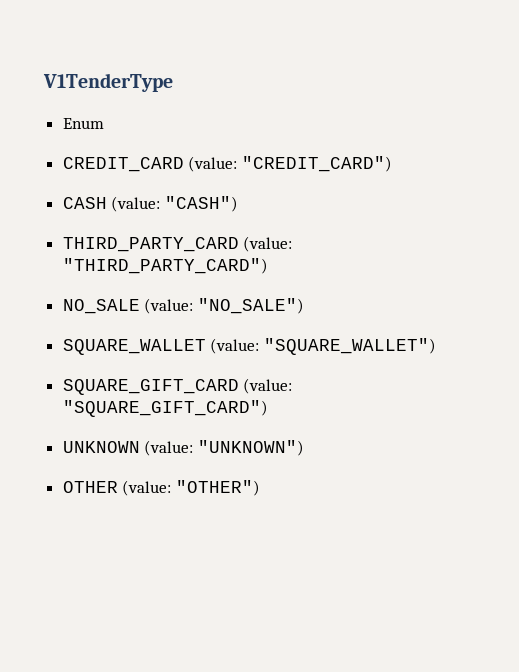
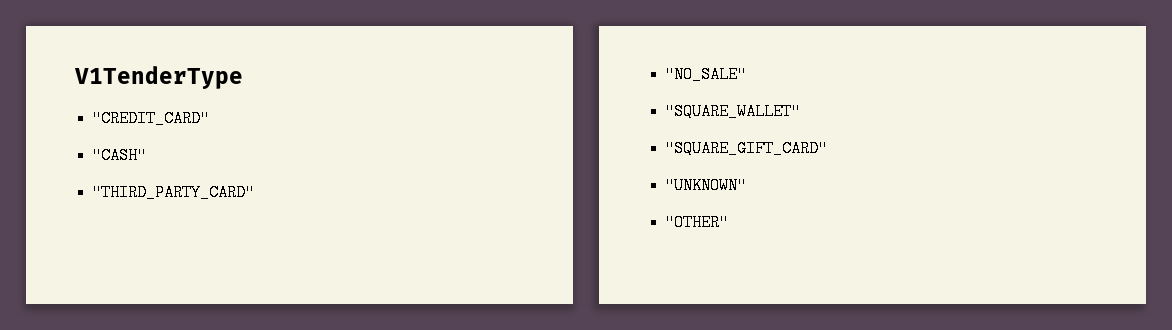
[62,118,104,129] [62,156,392,172] [62,196,238,212] [62,236,293,252] [62,258,268,274] [62,298,304,314] [62,338,436,355] [62,378,293,395] [62,400,268,417] [62,440,304,456] [62,480,260,496] Enum // CREDIT_CARD (value: "CREDIT_CARD") // CASH (value: "CASH") // THIRD_PARTY_CARD (value: "THIRD_PARTY_CARD") // NO_SALE (value: "NO_SALE") // SQUARE_WALLET (value: "SQUARE_WALLET") // SQUARE_GIFT_CARD (value: "SQUARE_GIFT_CARD") // UNKNOWN (value: "UNKNOWN") // OTHER (value: "OTHER") -> [92,110,211,127] [92,147,148,164] [92,184,256,201] [665,66,748,83] [665,103,802,120] [665,140,829,157] [665,177,748,194] [665,214,730,231] "CREDIT_CARD" // "CASH" // "THIRD_PARTY_CARD" // "NO_SALE" // "SQUARE_WALLET" // "SQUARE_GIFT_CARD" // "UNKNOWN" // "OTHER"

